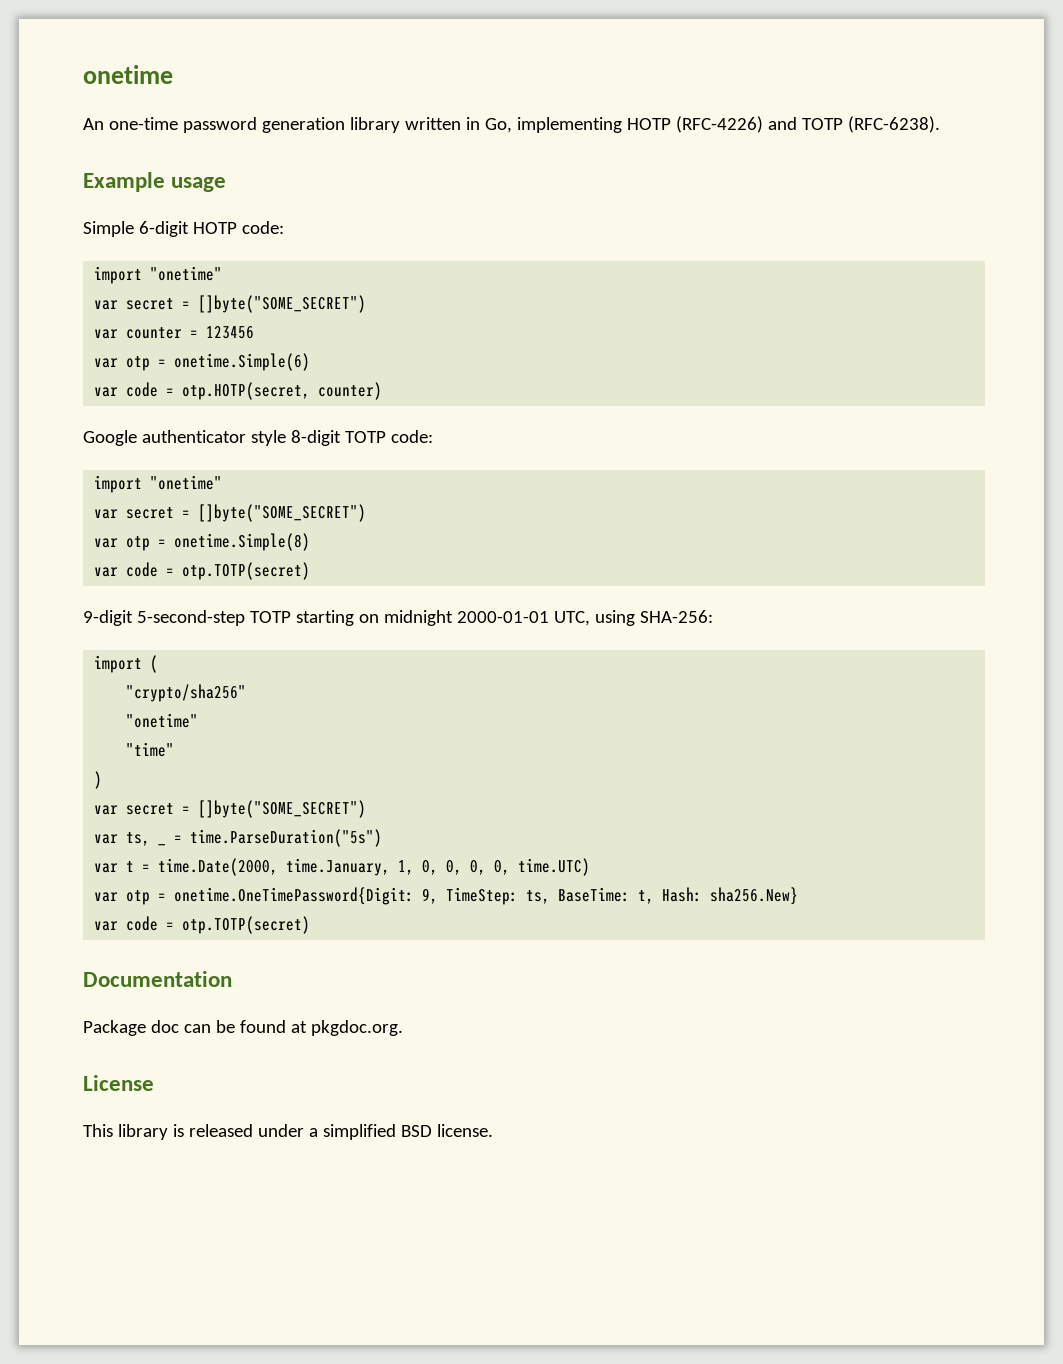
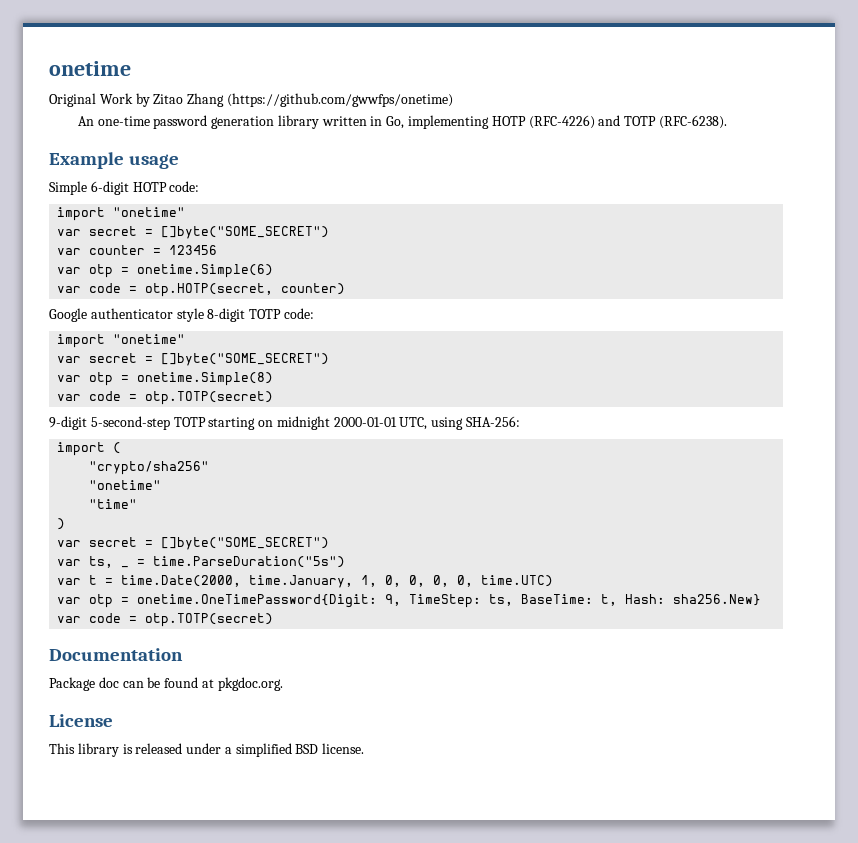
(173, 74) none -> [49,93,453,107] // Original Work by Zitao Zhang (https://github.com/gwwfps/onetime)

